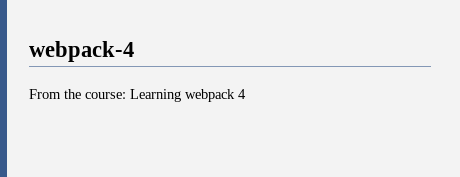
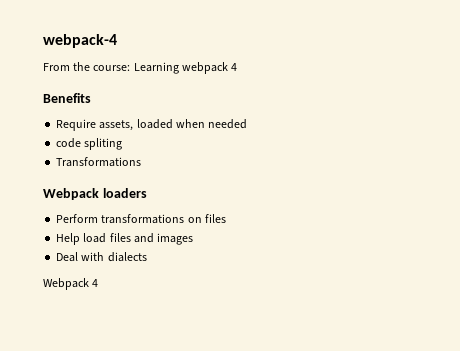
(246, 94) none -> [43,93,91,103] [56,119,248,131] [56,138,123,150] [56,157,142,167] [43,188,147,200] [56,214,226,224] [56,233,194,245] [56,252,147,262] [43,278,99,290] // Benefits // Require assets, loaded when needed // code spliting // Transformations // Webpack loaders // Perform transformations on files // Help load files and images // Deal with dialects // Webpack 4

